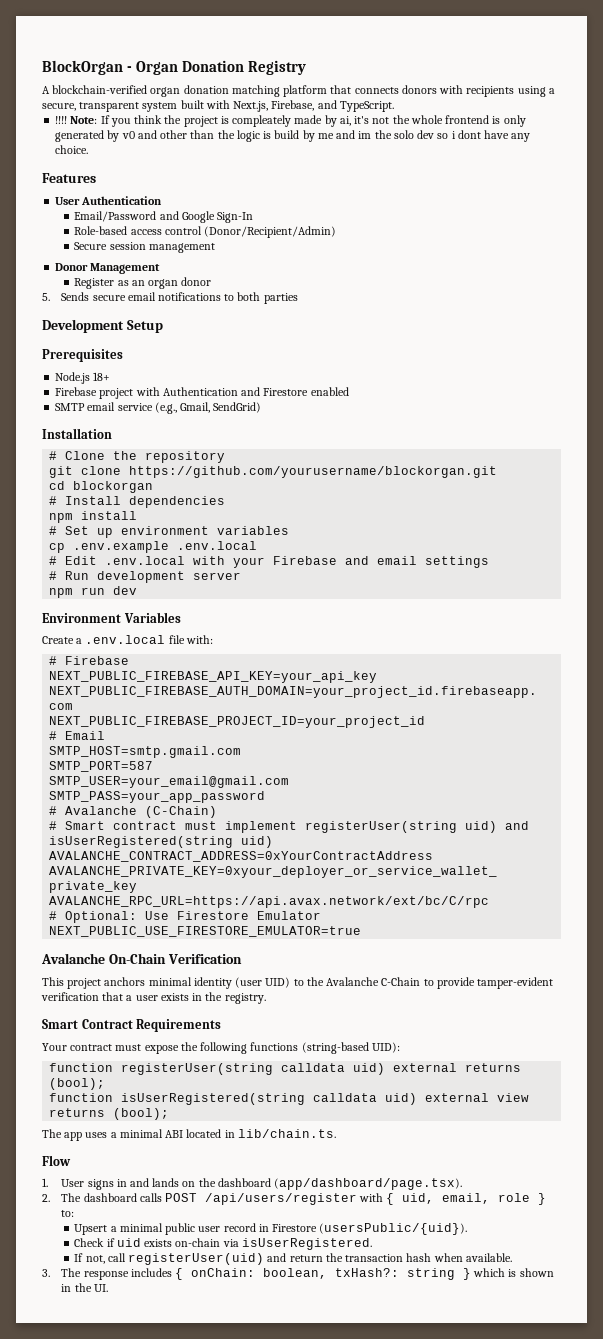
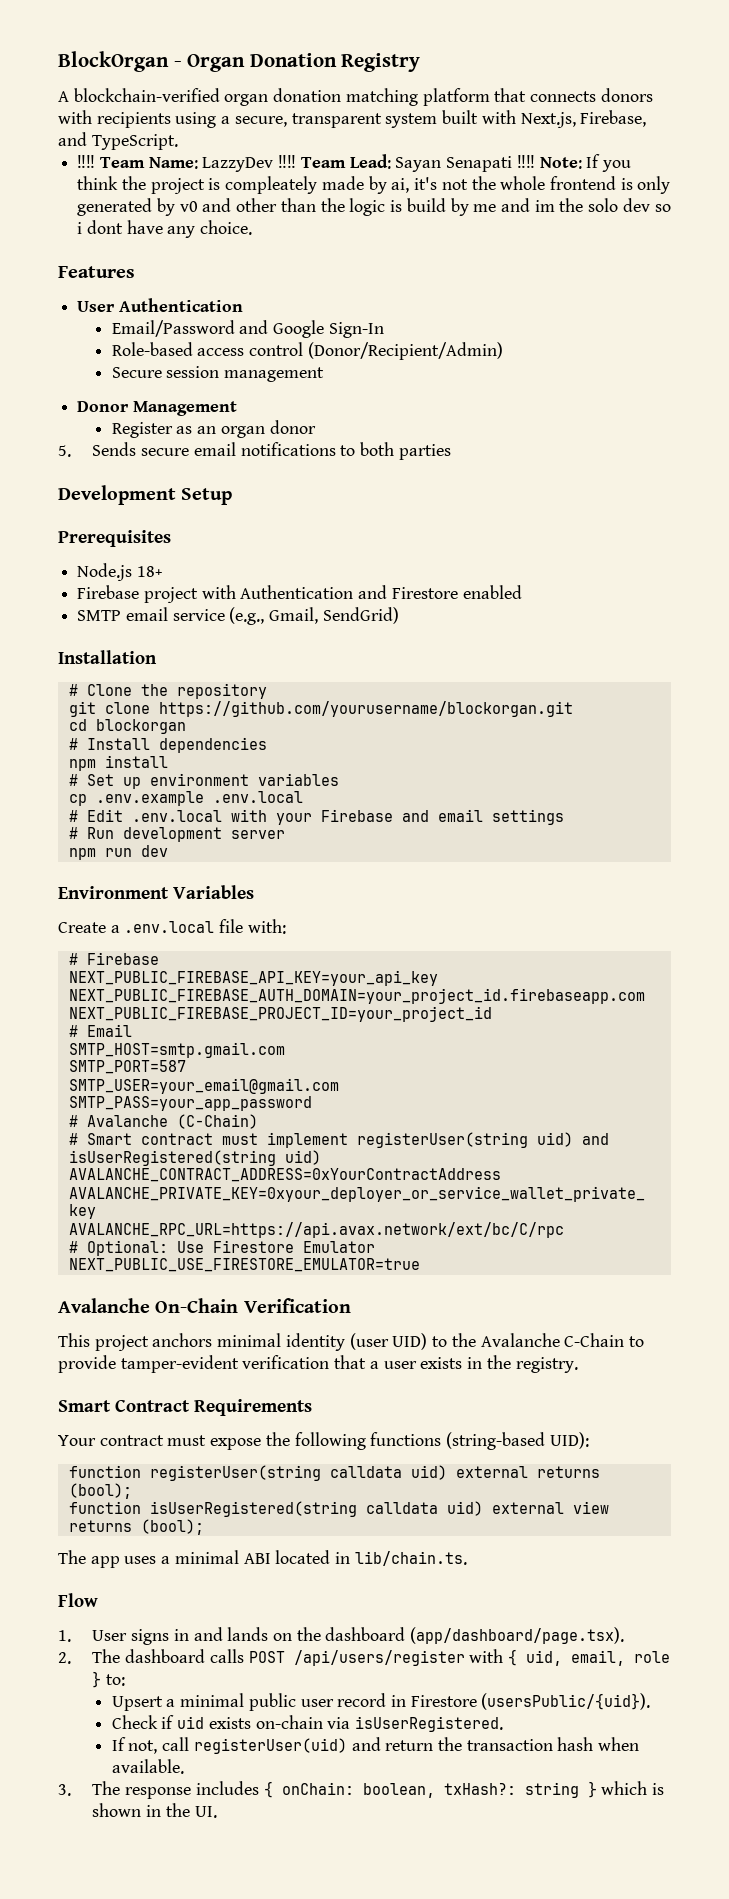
(68, 120) none -> [99,154,535,172] Team Name: LazzyDev ‼‼ Team Lead: Sayan Senapati ‼‼

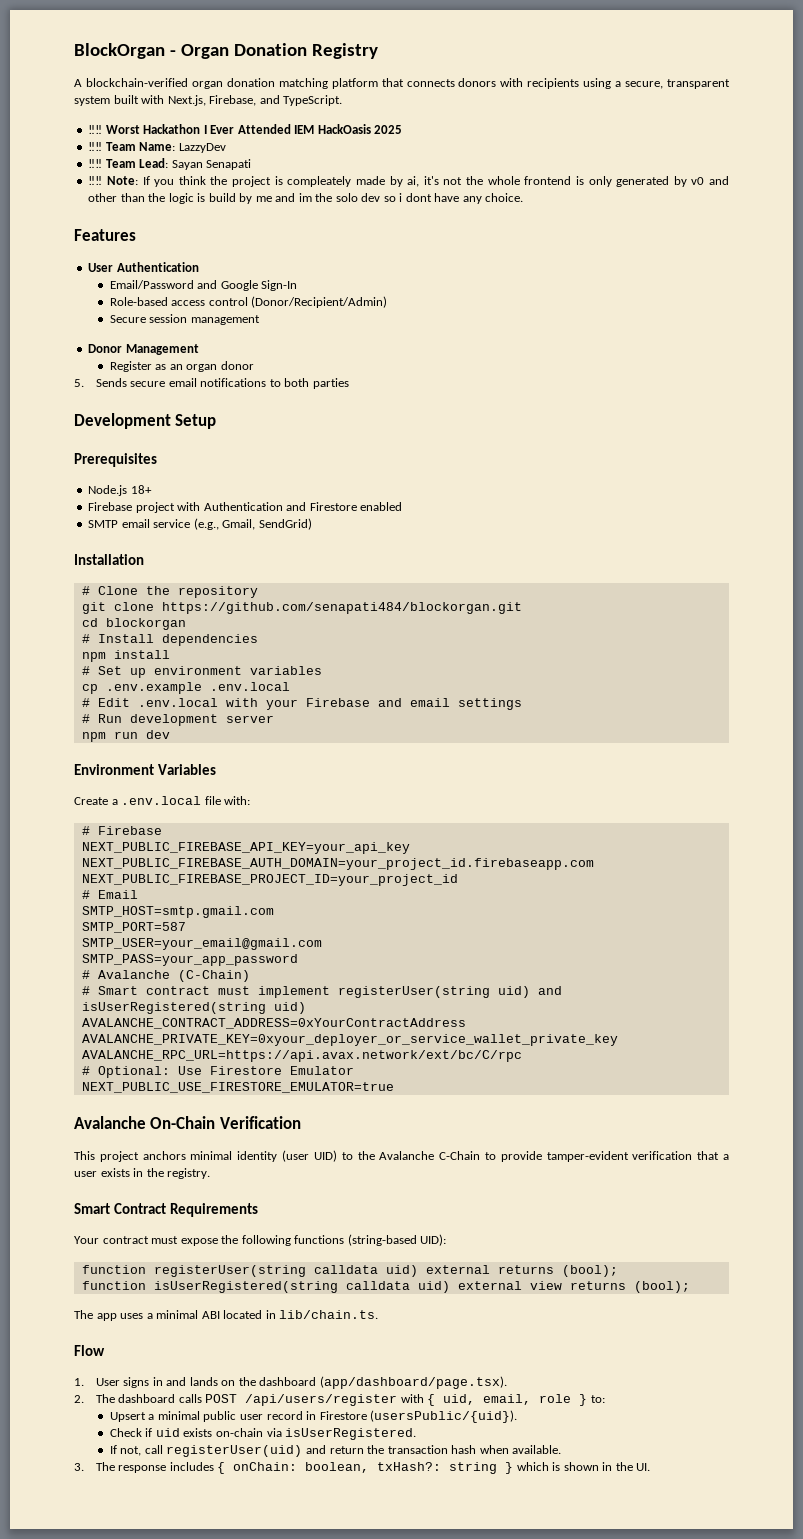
(178, 142) none -> [88,124,403,134] // ‼‼ Worst Hackathon I Ever Attended IEM HackOasis 2025
(274, 164) none -> (226, 148) //
(513, 164) none -> (252, 164) //
[158,701,573,717] https://github.com/yourusername/blockorgan.git -> [161,602,522,614] https://github.com/senapati484/blockorgan.git

